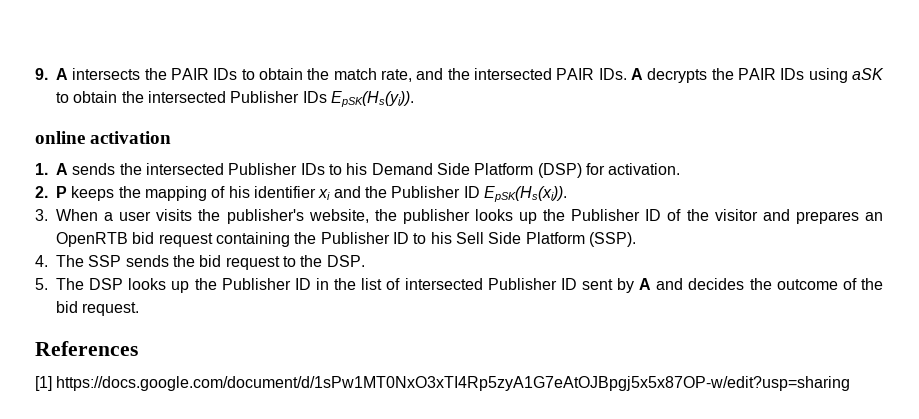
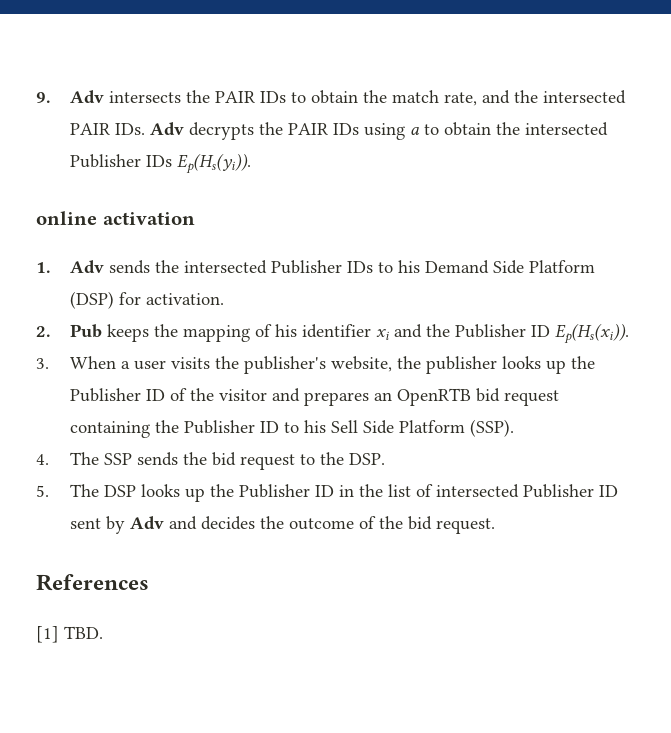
[56,68,68,80] A -> [69,90,104,104] Adv
[631,68,643,80] A -> [149,122,184,136] Adv
[852,68,885,80] aSK -> [409,127,420,135] a
[330,91,414,107] EpSK(Hs(yi)). -> [176,153,251,174] Ep(Hs(yi)).
[56,163,68,175] A -> [69,260,104,274] Adv
[56,186,67,198] P -> [69,324,102,338] Pub
[483,186,567,202] EpSK(Hs(xi)). -> [554,323,629,344] Ep(Hs(xi)).
[639,278,652,290] A -> [129,516,164,530] Adv
[56,376,851,391] https://docs.google.com/document/d/1sPw1MT0NxO3xTI4Rp5zyA1G7eAtOJBpgj5x5x87OP-w/edit?usp=sharing -> [64,626,103,639] TBD.

